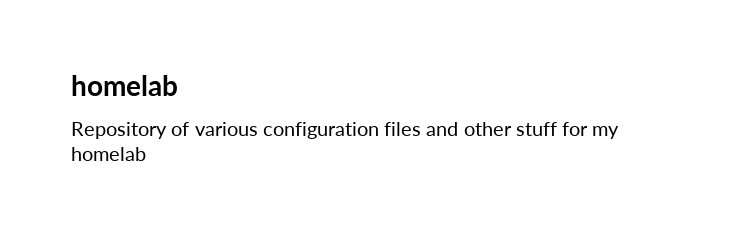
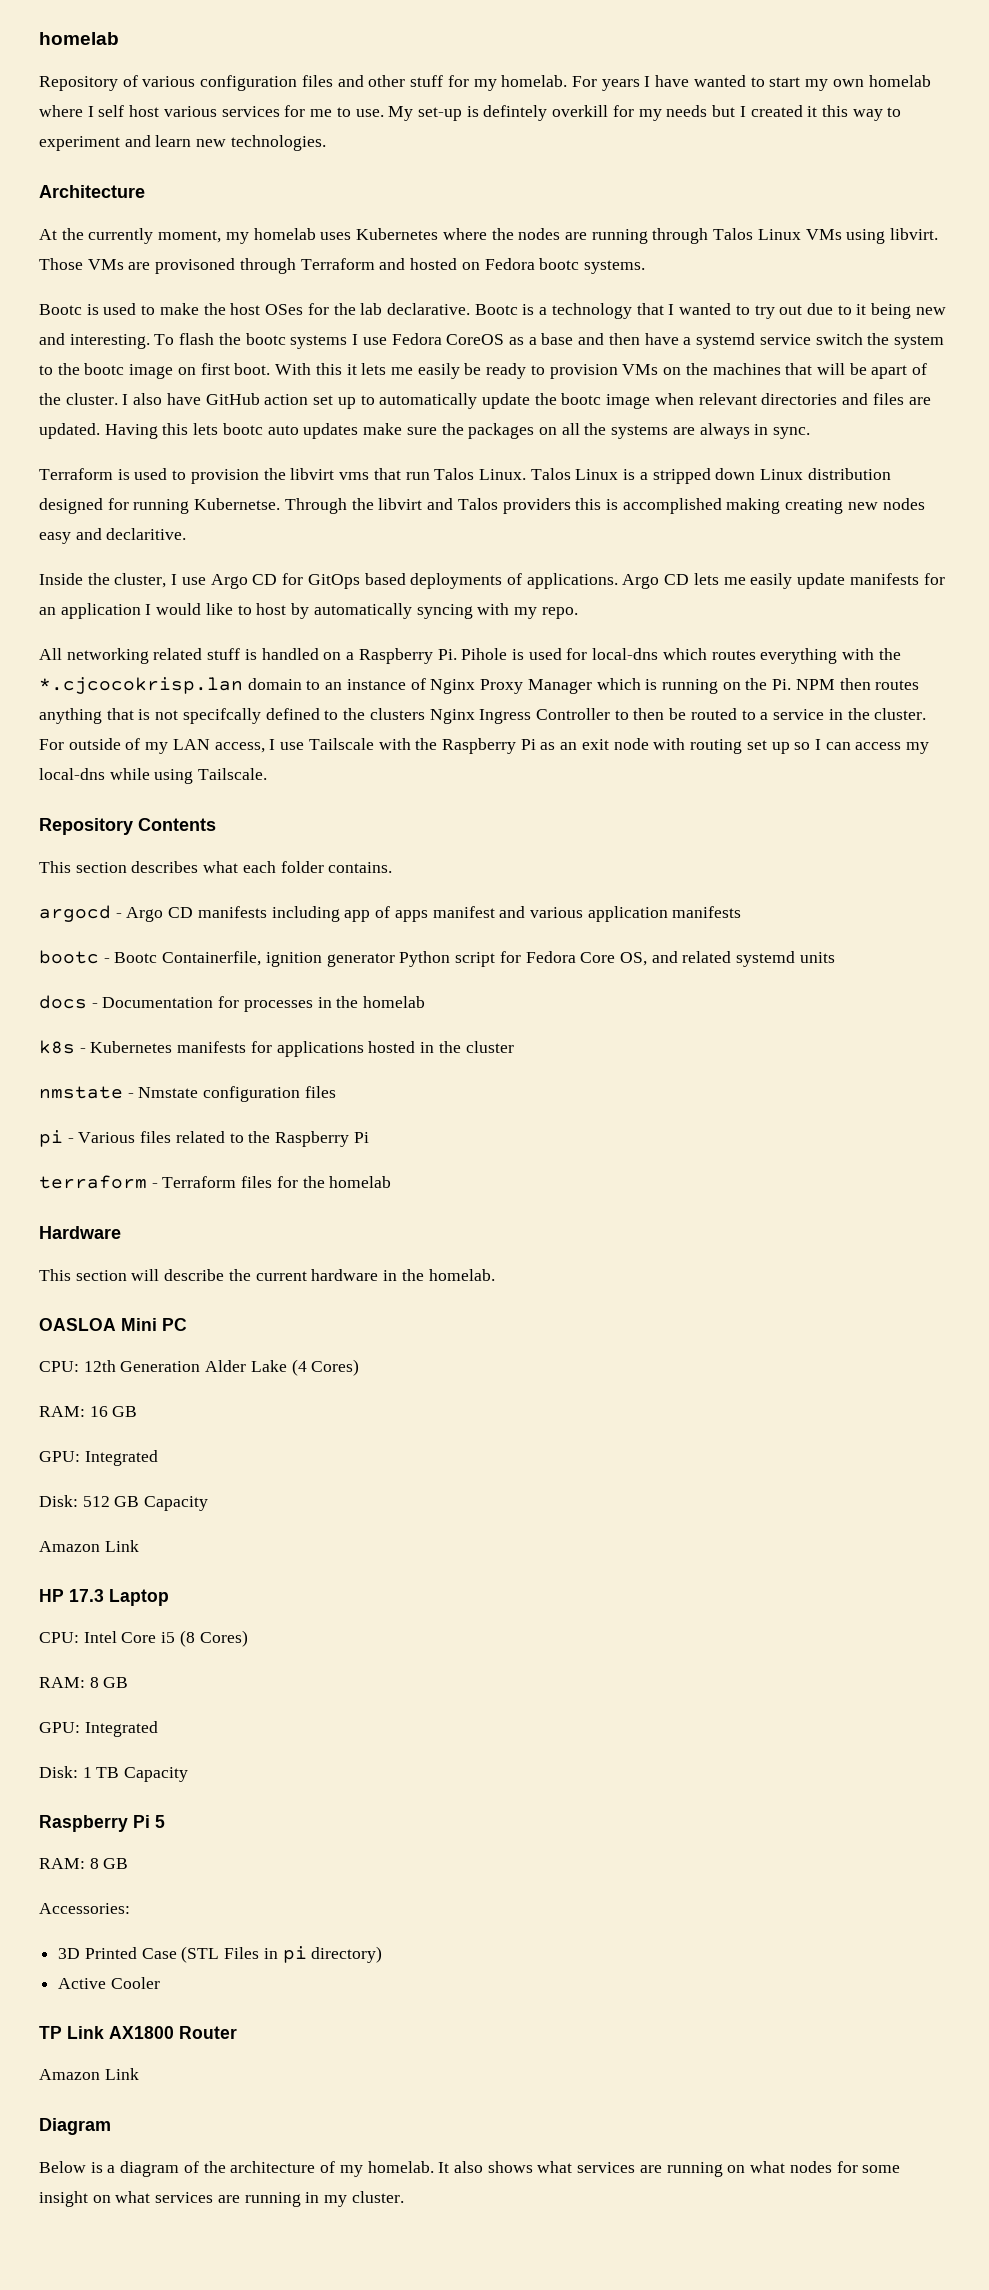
[71,147,146,161] homelab -> [501,75,931,91] [39,105,902,121] [39,135,326,151] [39,185,145,198] [39,228,939,244] [39,258,645,274] [39,303,946,319] [39,333,944,349] [39,363,928,379] [39,393,931,409] [39,423,811,439] [39,468,891,484] [39,498,925,514] [39,528,187,544] [39,573,945,589] [39,603,578,619] [39,648,901,664] [39,677,920,694] [39,708,927,724] [39,738,930,754] [39,768,268,784] [39,818,216,835] [39,861,393,873] [39,905,742,922] [39,950,835,967] [39,995,426,1012] [39,1040,514,1057] [39,1086,336,1102] [39,1130,369,1147] [39,1175,392,1189] [39,1226,121,1239] [39,1269,495,1281] [39,1318,187,1331] [39,1359,360,1376] [39,1406,138,1417] [39,1450,158,1466] [39,1495,209,1511] [39,1540,139,1552] [39,1589,169,1606] [39,1630,248,1647] [39,1677,129,1688] [39,1721,158,1737] [39,1766,189,1782] [39,1815,165,1832] [39,1858,129,1869] [39,1903,130,1914] [58,1946,383,1963] [58,1977,160,1989] [39,2026,237,2039] [39,2068,139,2080] [39,2118,111,2135] [39,2161,901,2177] [39,2191,404,2207] homelab. For years I have wanted to start my own homelab where I self host various services for me to use. My set-up is defintely overkill for my needs but I created it this way to experiment and learn new technologies. // Architecture // At the currently moment, my homelab uses Kubernetes where the nodes are running through Talos Linux VMs using libvirt. Those VMs are provisoned through Terraform and hosted on Fedora bootc systems. // Bootc is used to make the host OSes for the lab declarative. Bootc is a technology that I wanted to try out due to it being new and interesting. To flash the bootc systems I use Fedora CoreOS as a base and then have a systemd service switch the system to the bootc image on first boot. With this it lets me easily be ready to provision VMs on the machines that will be apart of the cluster. I also have GitHub action set up to automatically update the bootc image when relevant directories and files are updated. Having this lets bootc auto updates make sure the packages on all the systems are always in sync. // Terraform is used to provision the libvirt vms that run Talos Linux. Talos Linux is a stripped down Linux distribution designed for running Kubernetse. Through the libvirt and Talos providers this is accomplished making creating new nodes easy and declaritive. // Inside the cluster, I use Argo CD for GitOps based deployments of applications. Argo CD lets me easily update manifests for an application I would like to host by automatically syncing with my repo. // All networking related stuff is handled on a Raspberry Pi. Pihole is used for local-dns which routes everything with the *.cjcocokrisp.lan domain to an instance of Nginx Proxy Manager which is running on the Pi. NPM then routes anything that is not specifcally defined to the clusters Nginx Ingress Controller to then be routed to a service in the cluster. For outside of my LAN access, I use Tailscale with the Raspberry Pi as an exit node with routing set up so I can access my local-dns while using Tailscale. // Repository Contents // This section describes what each folder contains. // argocd - Argo CD manifests including app of apps manifest and various application manifests // bootc - Bootc Containerfile, ignition generator Python script for Fedora Core OS, and related systemd units // docs - Documentation for processes in the homelab // k8s - Kubernetes manifests for applications hosted in the cluster // nmstate - Nmstate configuration files // pi - Various files related to the Raspberry Pi // terraform - Terraform files for the homelab // Hardware // This section will describe the current hardware in the homelab. // OASLOA Mini PC // CPU: 12th Generation Alder Lake (4 Cores) // RAM: 16 GB // GPU: Integrated // Disk: 512 GB Capacity // Amazon Link // HP 17.3 Laptop // CPU: Intel Core i5 (8 Cores) // RAM: 8 GB // GPU: Integrated // Disk: 1 TB Capacity // Raspberry Pi 5 // RAM: 8 GB // Accessories: // 3D Printed Case (STL Files in pi directory) // Active Cooler // TP Link AX1800 Router // Amazon Link // Diagram // Below is a diagram of the architecture of my homelab. It also shows what services are running on what nodes for some insight on what services are running in my cluster.

